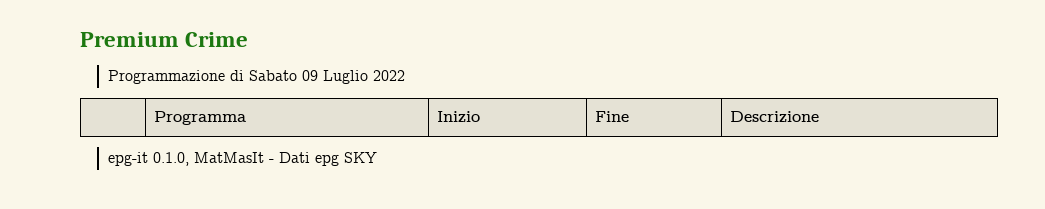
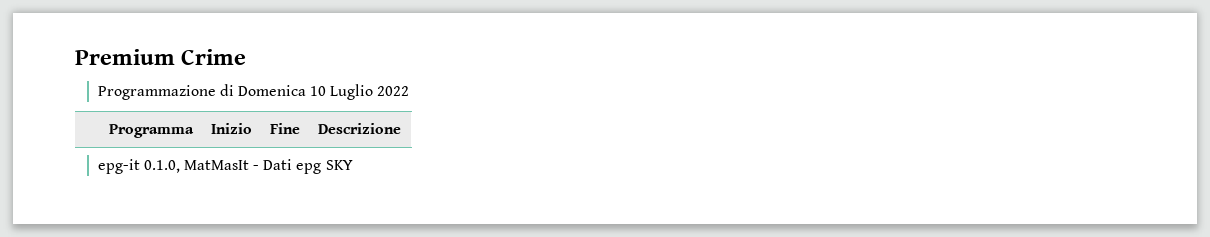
[249,70,319,81] Sabato 09 -> [237,85,327,96] Domenica 10

